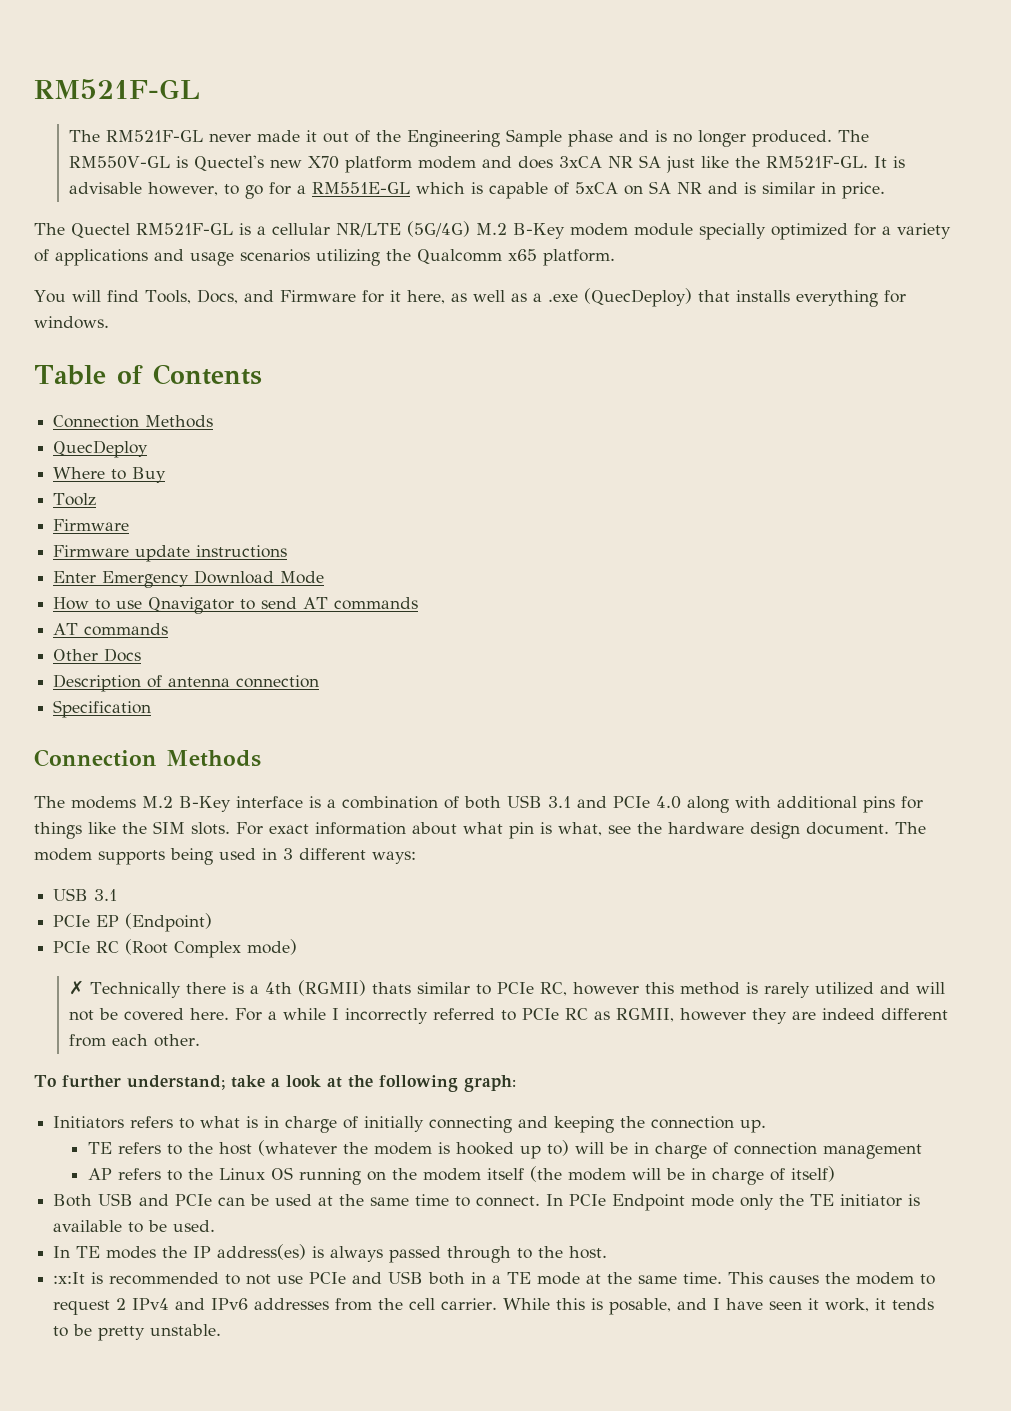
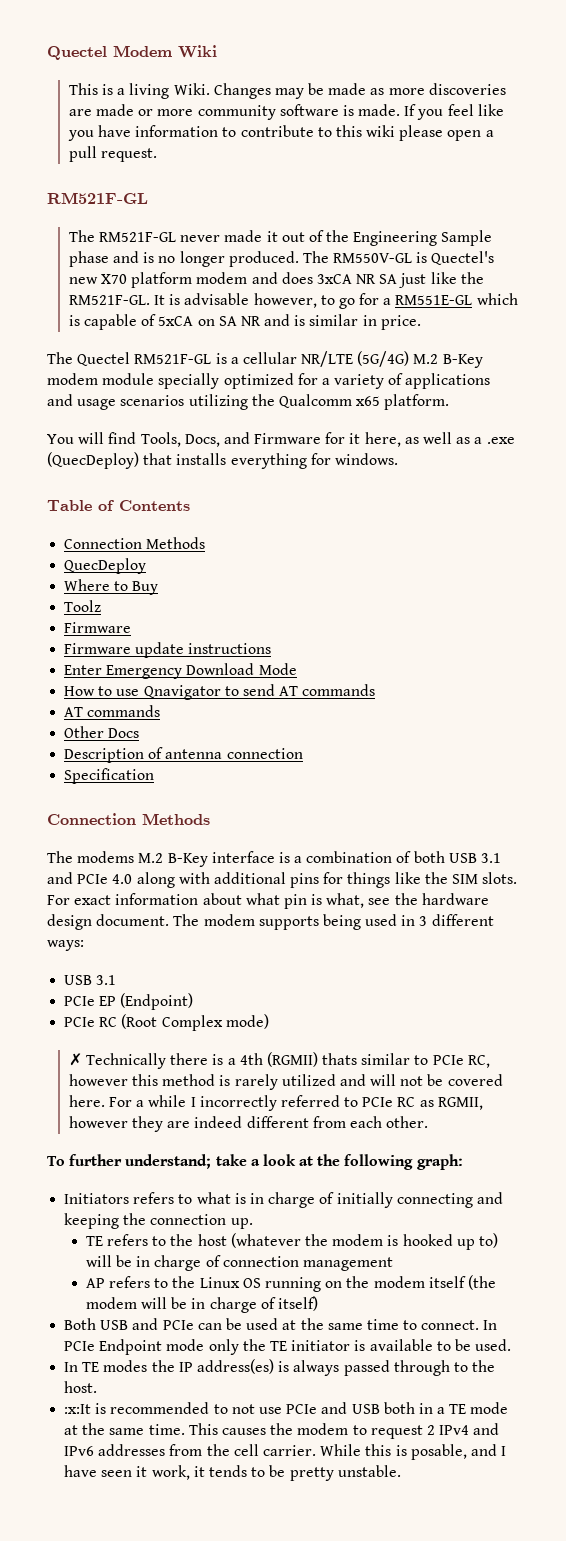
(34, 89) none -> [47,45,217,60] [68,83,506,99] [68,104,504,120] [67,125,494,141] [68,146,158,162] Quectel Modem Wiki // This is a living Wiki. Changes may be made as more discoveries are made or more community software is made. If you feel like you have information to contribute to this wiki please open a pull request. //

